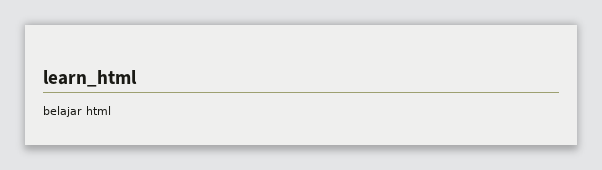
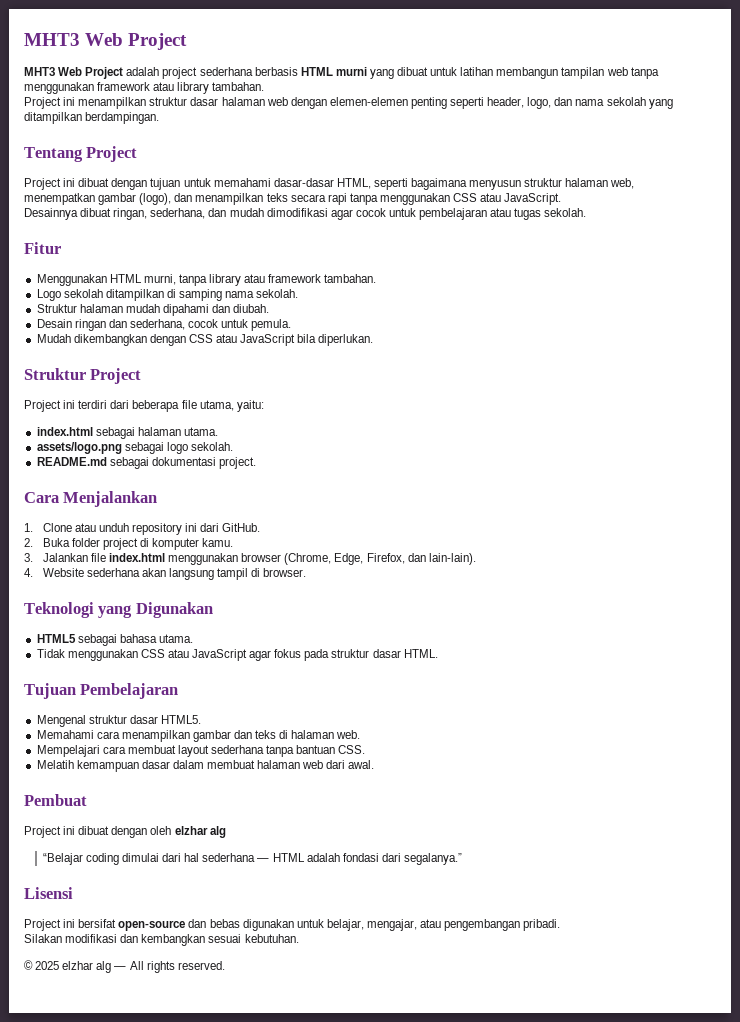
[43,70,137,87] [43,106,111,117] learn_html // belajar html -> [24,33,188,50] [24,67,659,79] [24,82,265,94] [24,97,673,109] [24,112,160,124] [24,146,138,162] [24,178,635,190] [24,193,562,205] [24,208,587,220] [24,242,61,254] [36,274,377,286] [36,289,299,301] [36,304,270,316] [36,319,292,331] [36,334,374,346] [24,368,142,384] [24,400,264,412] [36,427,218,439] [36,442,233,454] [36,457,256,469] [24,491,158,507] [24,523,261,535] [24,538,234,550] [24,553,476,565] [24,568,307,580] [24,602,213,618] [36,634,193,646] [36,649,438,661] [24,683,179,699] [36,715,201,727] [36,730,361,742] [36,745,366,757] [36,760,375,772] [24,794,87,806] [24,826,226,838] [42,853,462,865] [24,887,73,899] [24,919,561,931] [24,934,299,946] [24,960,225,973] MHT3 Web Project // MHT3 Web Project adalah project sederhana berbasis HTML murni yang dibuat untuk latihan membangun tampilan web tanpa menggunakan framework atau library tambahan. // Project ini menampilkan struktur dasar halaman web dengan elemen-elemen penting seperti header, logo, dan nama sekolah yang ditampilkan berdampingan. // Tentang Project // Project ini dibuat dengan tujuan untuk memahami dasar-dasar HTML, seperti bagaimana menyusun struktur halaman web, menempatkan gambar (logo), dan menampilkan teks secara rapi tanpa menggunakan CSS atau JavaScript. // Desainnya dibuat ringan, sederhana, dan mudah dimodifikasi agar cocok untuk pembelajaran atau tugas sekolah. // Fitur // Menggunakan HTML murni, tanpa library atau framework tambahan. // Logo sekolah ditampilkan di samping nama sekolah. // Struktur halaman mudah dipahami dan diubah. // Desain ringan dan sederhana, cocok untuk pemula. // Mudah dikembangkan dengan CSS atau JavaScript bila diperlukan. // Struktur Project // Project ini terdiri dari beberapa file utama, yaitu: // index.html sebagai halaman utama. // assets/logo.png sebagai logo sekolah. // README.md sebagai dokumentasi project. // Cara Menjalankan // 1. Clone atau unduh repository ini dari GitHub. // 2. Buka folder project di komputer kamu. // 3. Jalankan file index.html menggunakan browser (Chrome, Edge, Firefox, dan lain-lain). // 4. Website sederhana akan langsung tampil di browser. // Teknologi yang Digunakan // HTML5 sebagai bahasa utama. // Tidak menggunakan CSS atau JavaScript agar fokus pada struktur dasar HTML. // Tujuan Pembelajaran // Mengenal struktur dasar HTML5. // Memahami cara menampilkan gambar dan teks di halaman web. // Mempelajari cara membuat layout sederhana tanpa bantuan CSS. // Melatih kemampuan dasar dalam membuat halaman web dari awal. // Pembuat // Project ini dibuat dengan oleh elzhar alg // “Belajar coding dimulai dari hal sederhana — HTML adalah fondasi dari segalanya.” // Lisensi // Project ini bersifat open-source dan bebas digunakan untuk belajar, mengajar, atau pengembangan pribadi. // Silakan modifikasi dan kembangkan sesuai kebutuhan. // © 2025 elzhar alg — All rights reserved.

